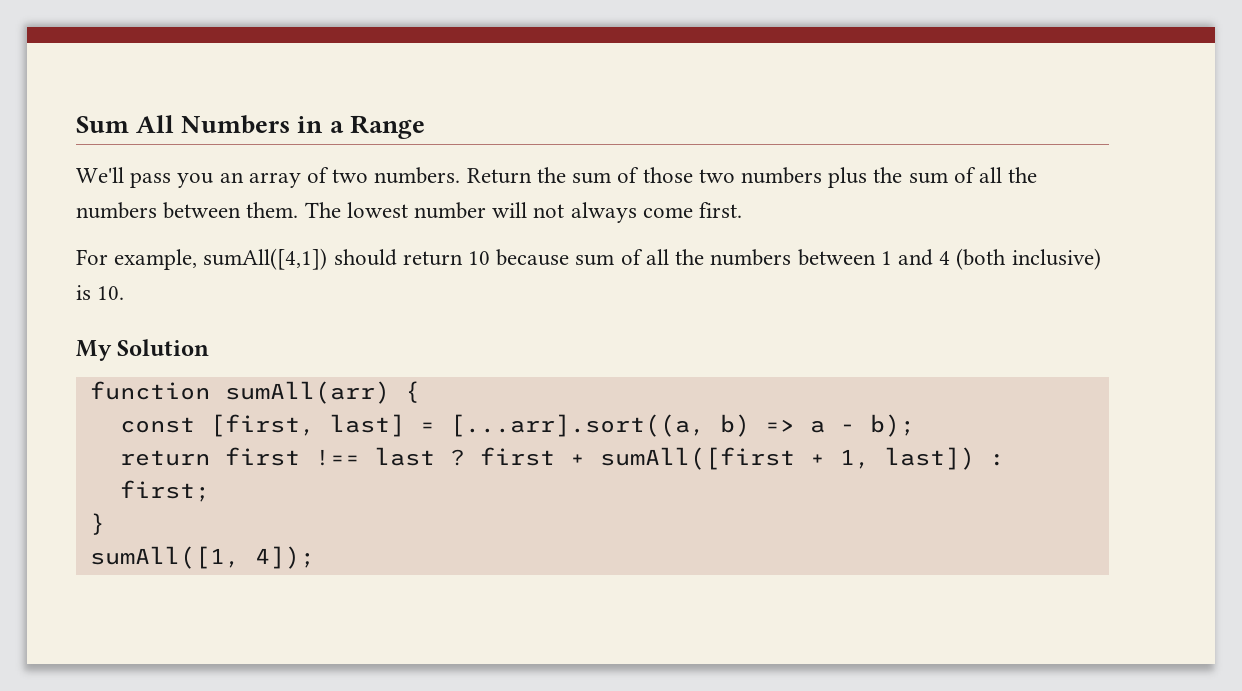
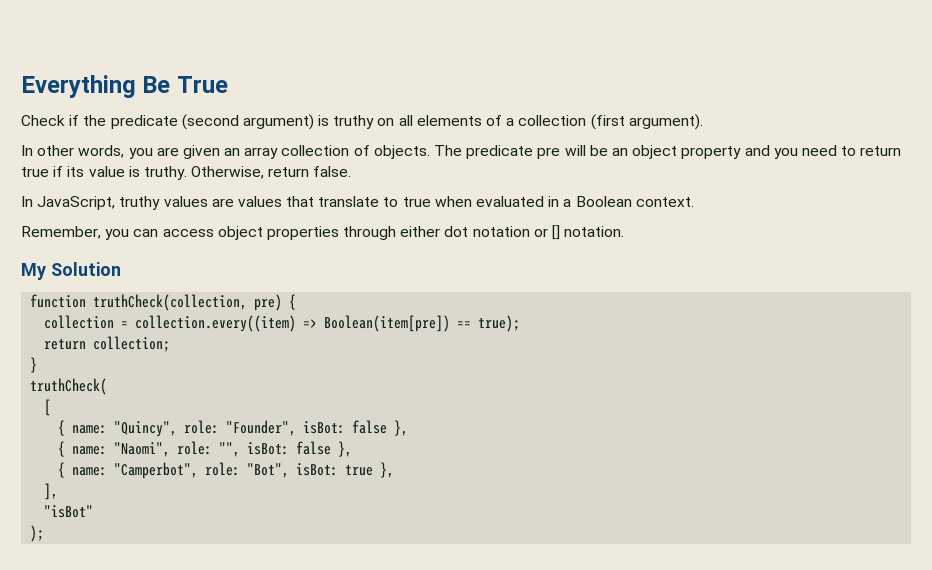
[76,115,425,139] [76,167,1038,188] [76,202,743,223] [76,248,1101,270] [76,285,125,300] Sum All Numbers in a Range // We'll pass you an array of two numbers. Return the sum of those two numbers plus the sum of all the numbers between them. The lowest number will not always come first. // For example, sumAll([4,1]) should return 10 because sum of all the numbers between 1 and 4 (both inclusive) is 10. -> [21,75,228,98] [21,114,703,130] [21,145,902,159] [21,166,352,180] [21,196,694,210] [21,225,625,240] Everything Be True // Check if the predicate (second argument) is truthy on all elements of a collection (first argument). // In other words, you are given an array collection of objects. The predicate pre will be an object property and you need to return true if its value is truthy. Otherwise, return false. // In JavaScript, truthy values are values that translate to true when evaluated in a Boolean context. // Remember, you can access object properties through either dot notation or [] notation.
[224,381,390,404] sumAll(arr) -> [93,294,283,311] truthCheck(collection, pre)
[119,414,915,437] [119,447,1005,470] [119,480,210,502] [89,513,105,535] [89,546,315,569] const [first, last] = [...arr].sort((a, b) => a - b); // return first !== last ? first + sumAll([first + 1, last]) : first; // } // sumAll([1, 4]); -> [44,315,521,332] [44,336,171,352] [30,357,38,373] [30,378,108,395] [44,399,52,416] [58,420,409,437] [58,441,353,457] [58,462,395,479] [44,483,59,500] [44,505,94,518] [30,525,45,542] collection = collection.every((item) => Boolean(item[pre]) == true); // return collection; // } // truthCheck( // [ // { name: "Quincy", role: "Founder", isBot: false }, // { name: "Naomi", role: "", isBot: false }, // { name: "Camperbot", role: "Bot", isBot: true }, // ], // "isBot" // );

